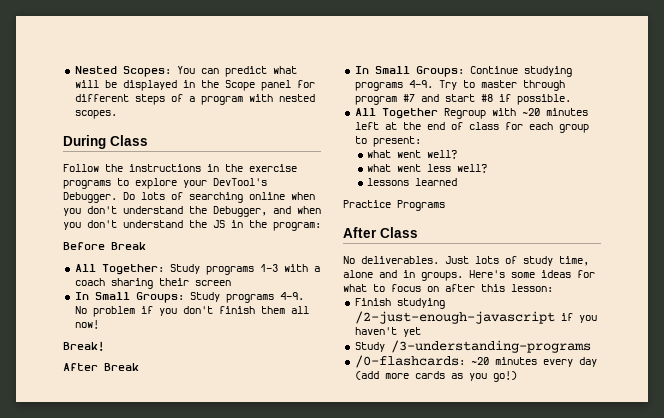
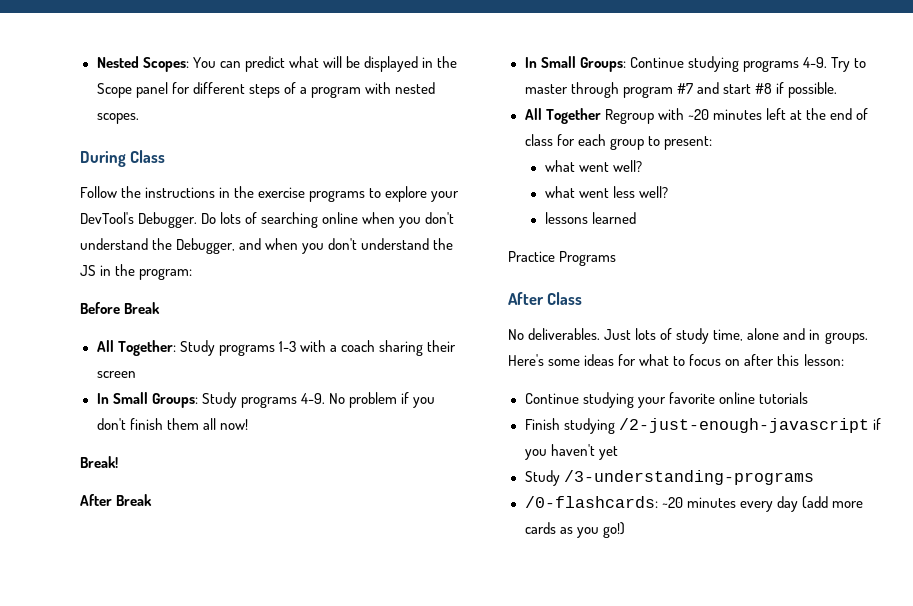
(553, 288) none -> [524,392,808,408] // Continue studying your favorite online tutorials

